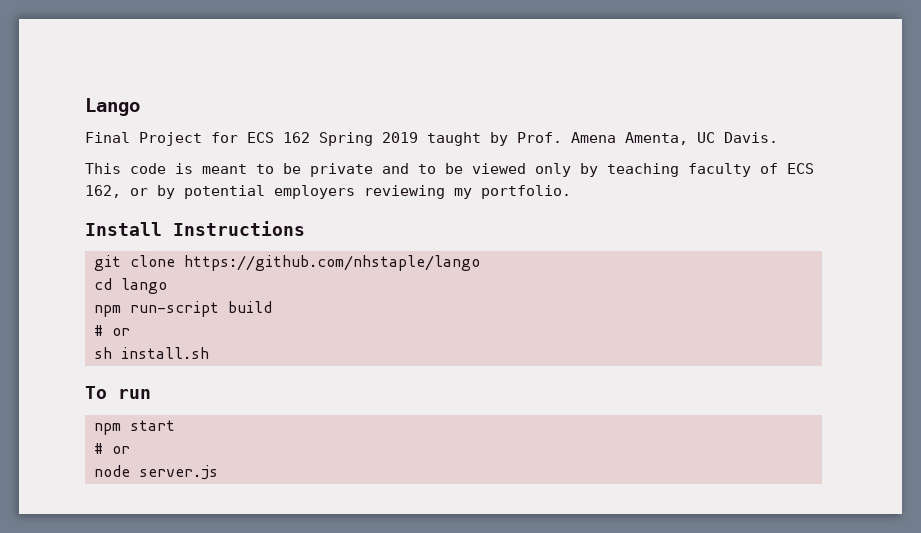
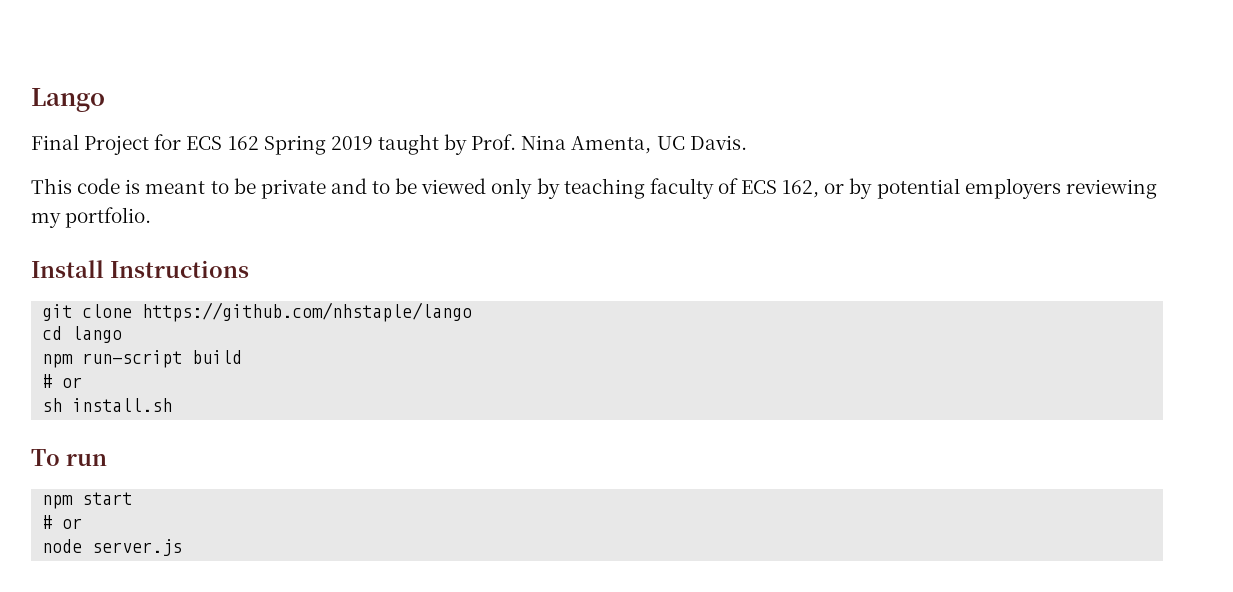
[571,132,616,143] Amena -> [521,135,567,150] Nina

